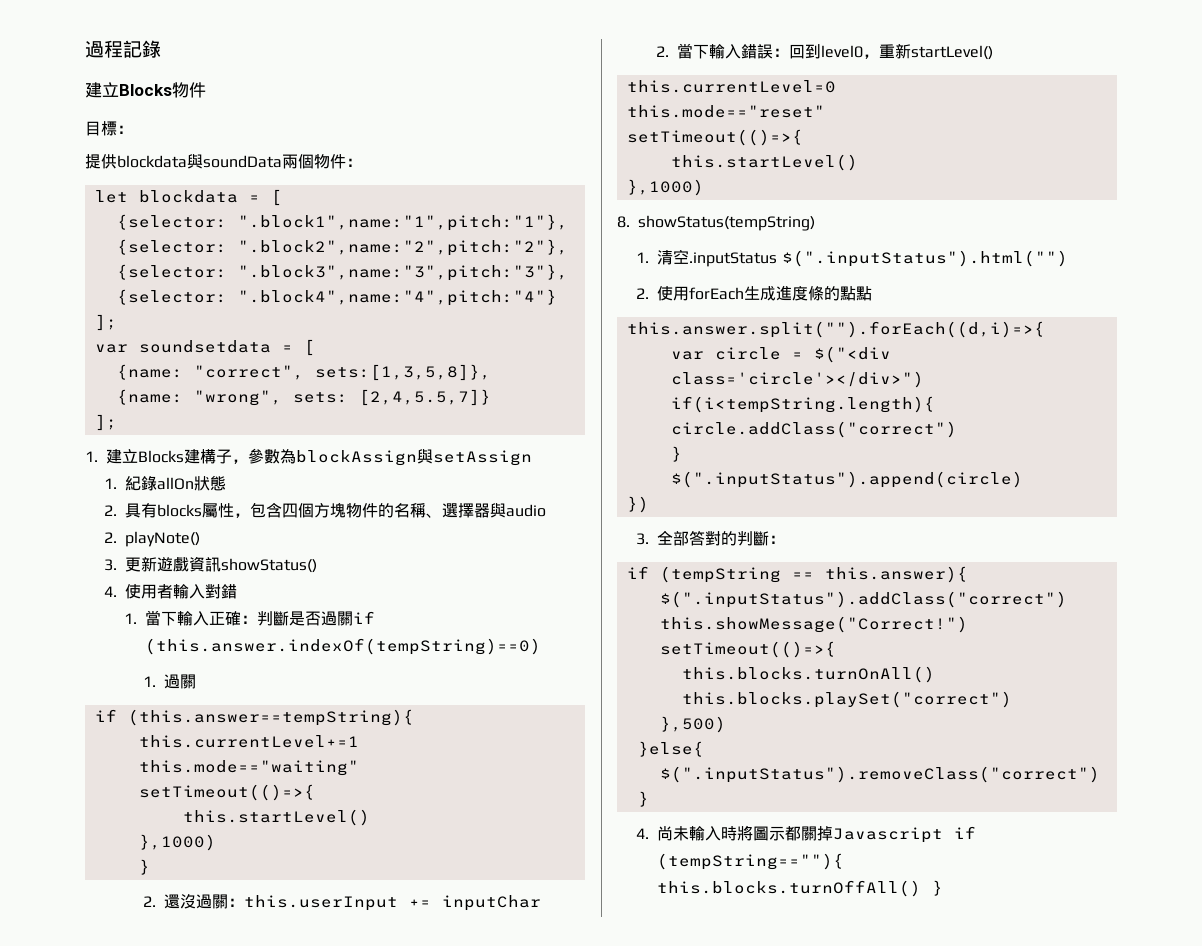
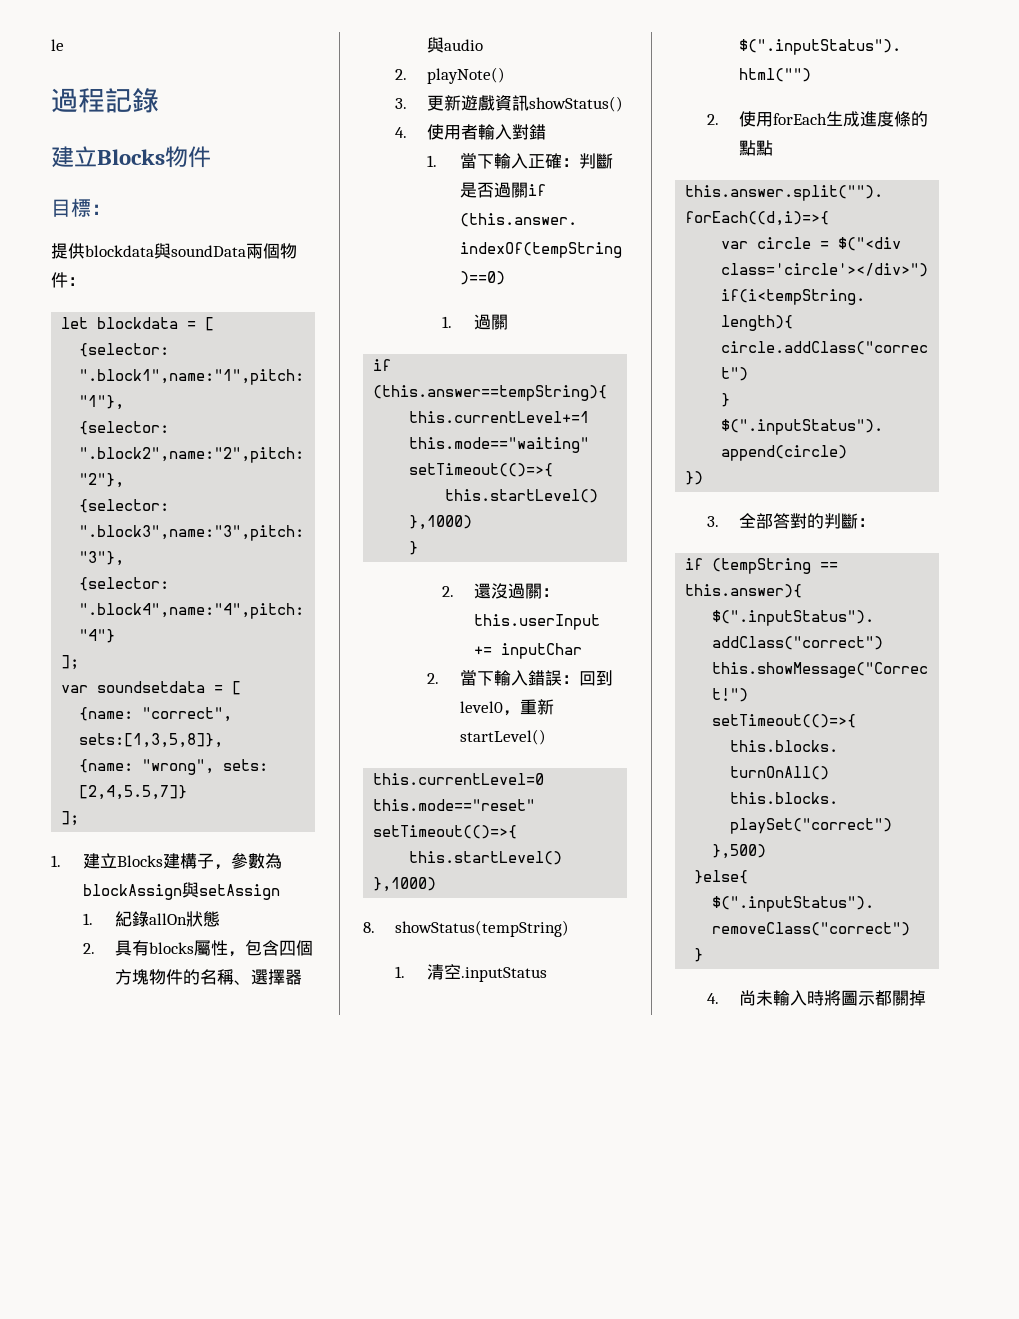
(85, 49) none -> [51,39,64,51] le //
[833,826,977,843] [657,853,845,870] [657,880,944,897] Javascript if (tempString==""){ this.blocks.turnOffAll() } -> (927, 998) none

